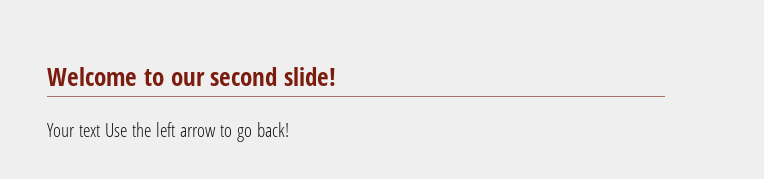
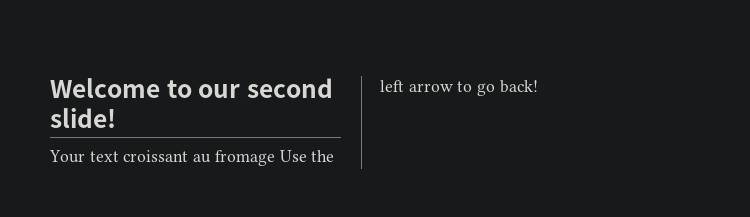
(100, 131) none -> [123,150,275,166] croissant au fromage

